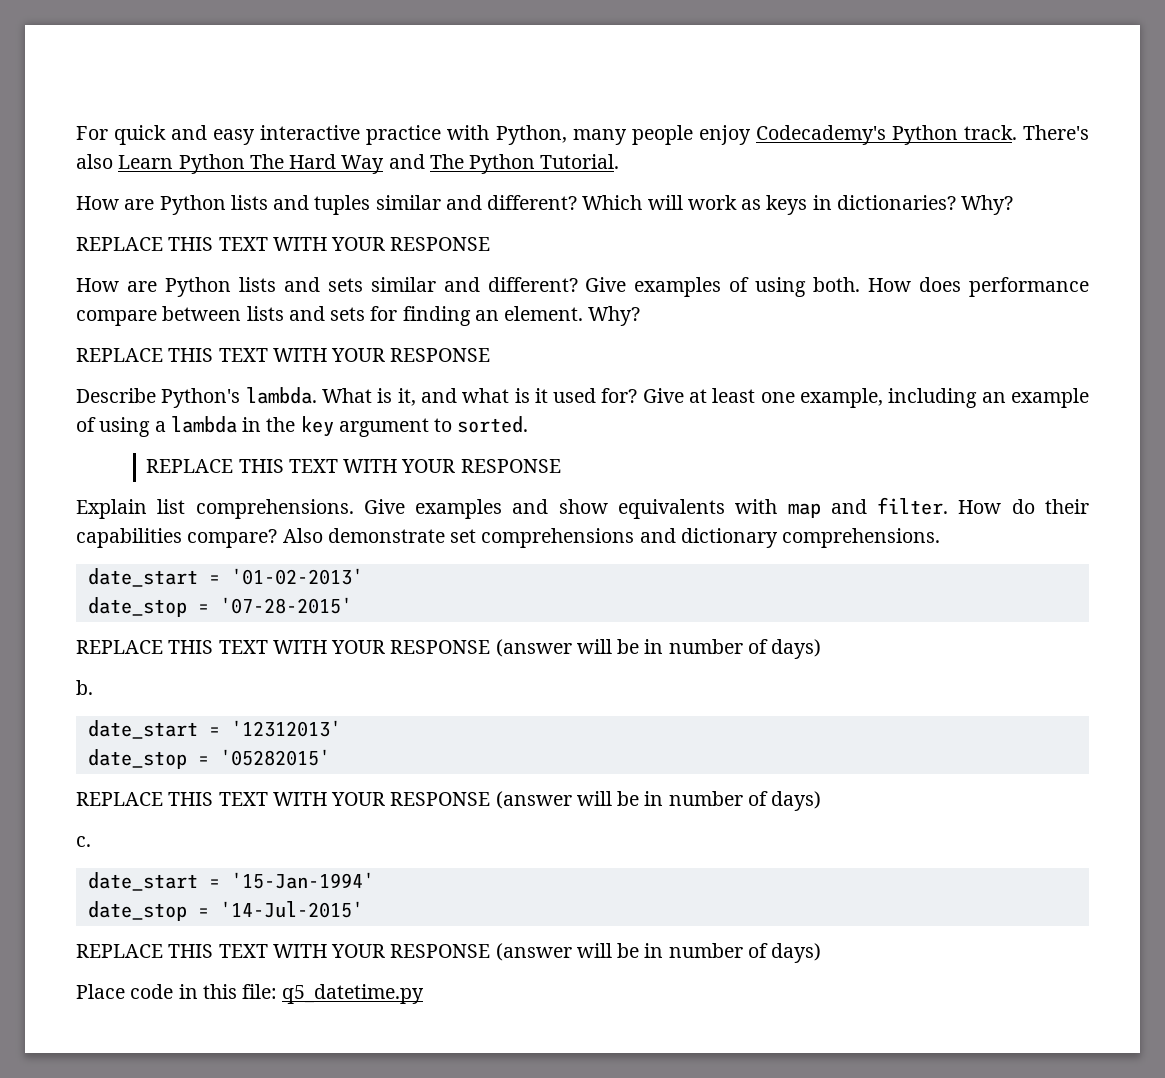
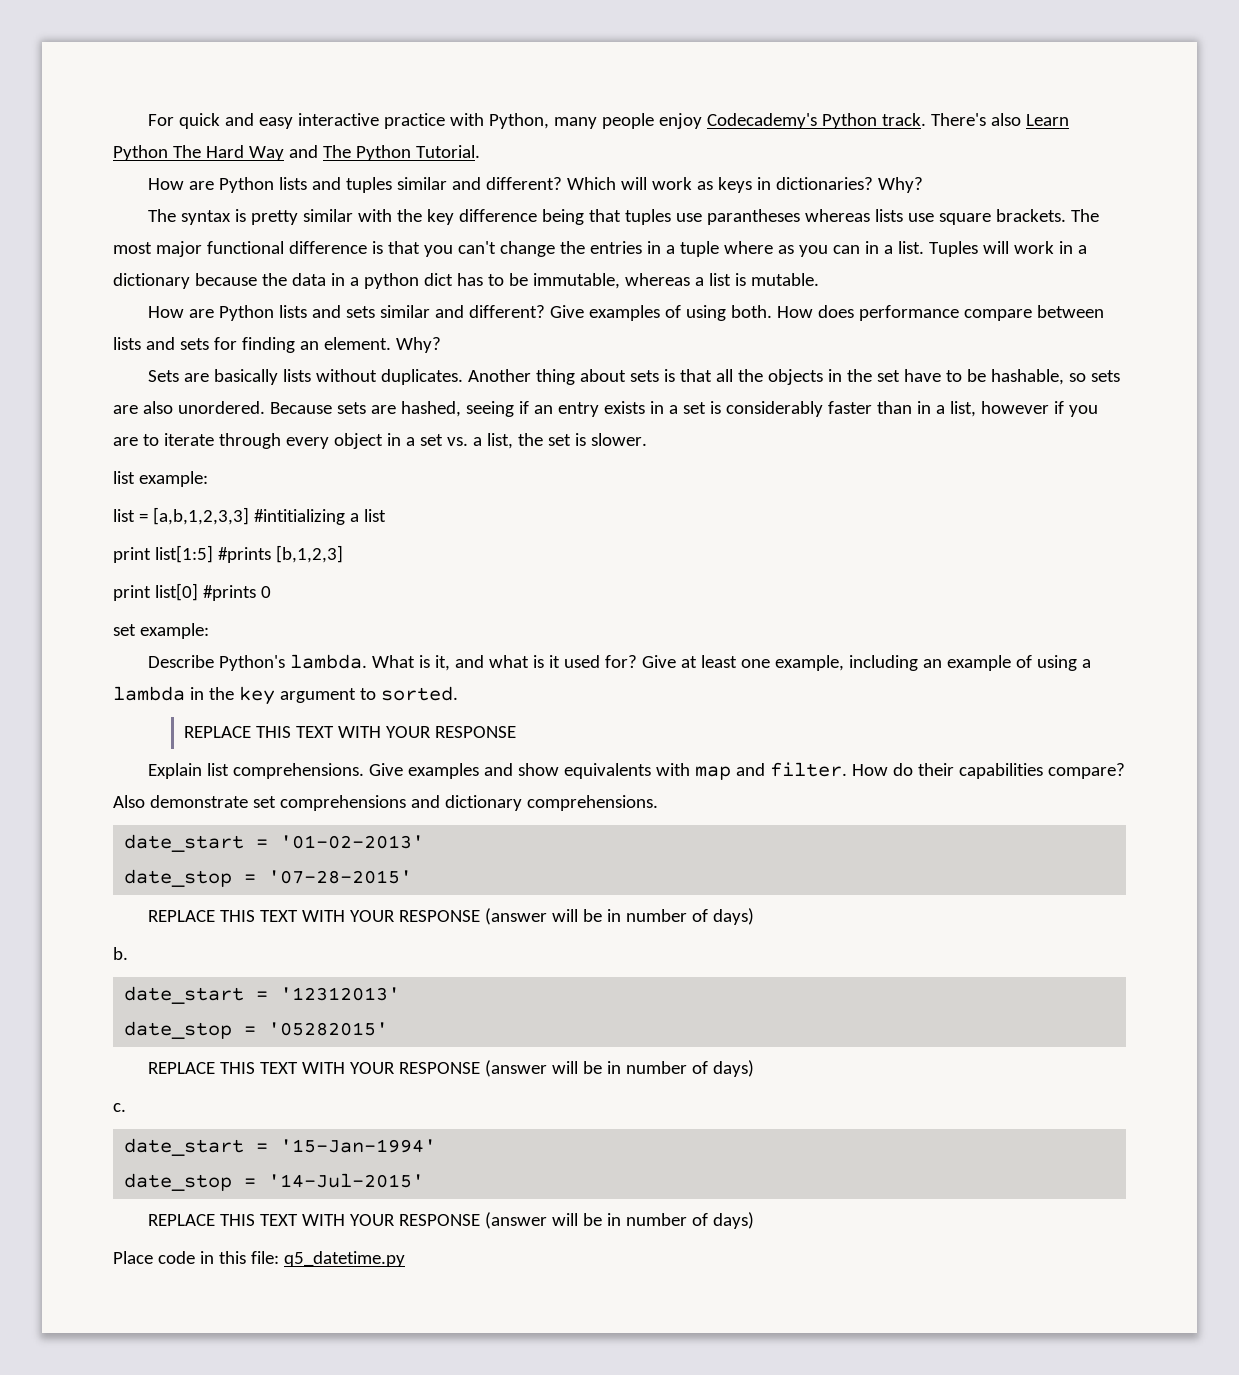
[76,237,491,251] REPLACE THIS TEXT WITH YOUR RESPONSE -> [147,209,1099,225] [113,241,1087,257] [113,273,819,289] The syntax is pretty similar with the key difference being that tuples use parantheses whereas lists use square brackets. The most major functional difference is that you can't change the entries in a tuple where as you can in a list. Tuples will work in a dictionary because the data in a python dict has to be immutable, whereas a list is mutable.
[76,348,491,362] REPLACE THIS TEXT WITH YOUR RESPONSE -> [147,369,1120,385] [113,401,1098,417] [113,433,647,449] [113,471,208,487] [113,507,386,525] [113,545,343,563] [113,583,271,601] [113,623,209,639] Sets are basically lists without duplicates. Another thing about sets is that all the objects in the set have to be hashable, so sets are also unordered. Because sets are hashed, seeing if an entry exists in a set is considerably faster than in a list, however if you are to iterate through every object in a set vs. a list, the set is slower. // list example: // list = [a,b,1,2,3,3] #intitializing a list // print list[1:5] #prints [b,1,2,3] // print list[0] #prints 0 // set example:

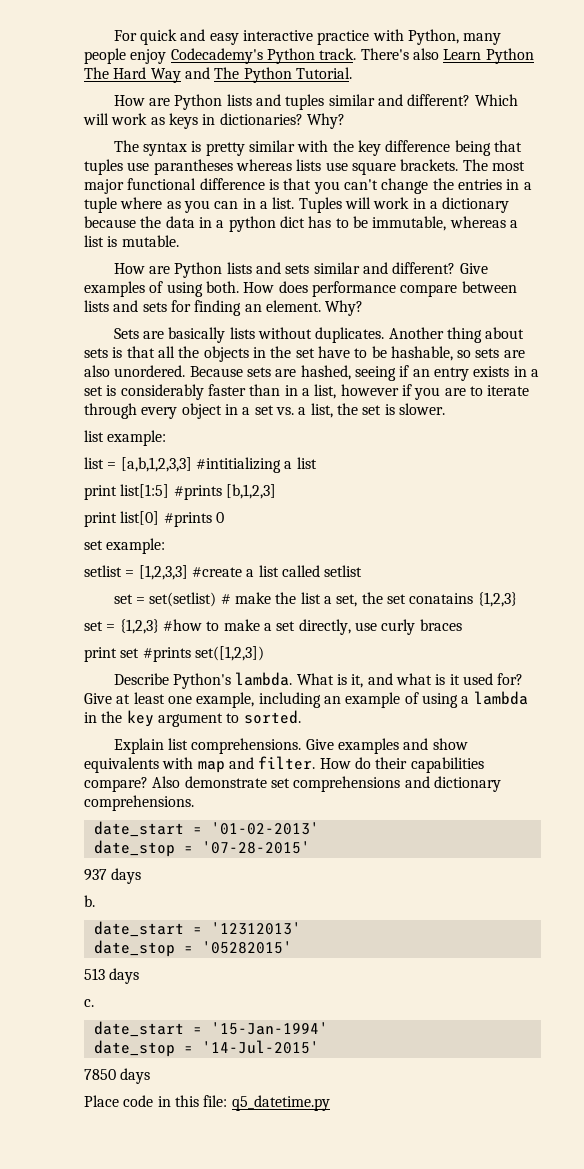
(209, 631) none -> [84,565,363,580] [113,592,517,607] [84,619,462,635] [84,646,264,662] // setlist = [1,2,3,3] #create a list called setlist // set = set(setlist) # make the list a set, the set conatains {1,2,3} // set = {1,2,3} #how to make a set directly, use curly braces // print set #prints set([1,2,3])
[184,726,517,738] // REPLACE THIS TEXT WITH YOUR RESPONSE -> (301, 717) none
[147,908,754,925] REPLACE THIS TEXT WITH YOUR RESPONSE (answer will be in number of days) -> [84,868,142,884] 937 days
[147,1060,754,1077] REPLACE THIS TEXT WITH YOUR RESPONSE (answer will be in number of days) -> [84,968,140,984] 513 days
[147,1212,754,1229] REPLACE THIS TEXT WITH YOUR RESPONSE (answer will be in number of days) -> [84,1068,151,1084] 7850 days

